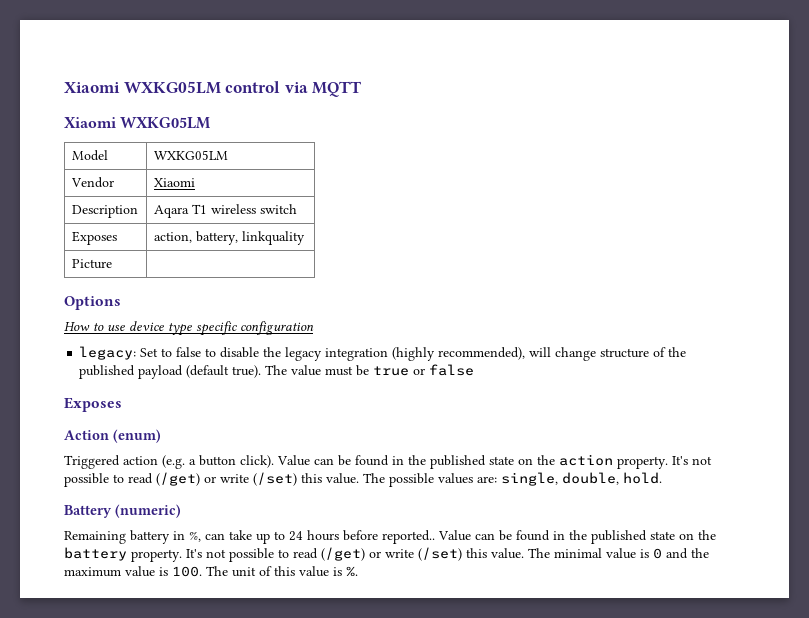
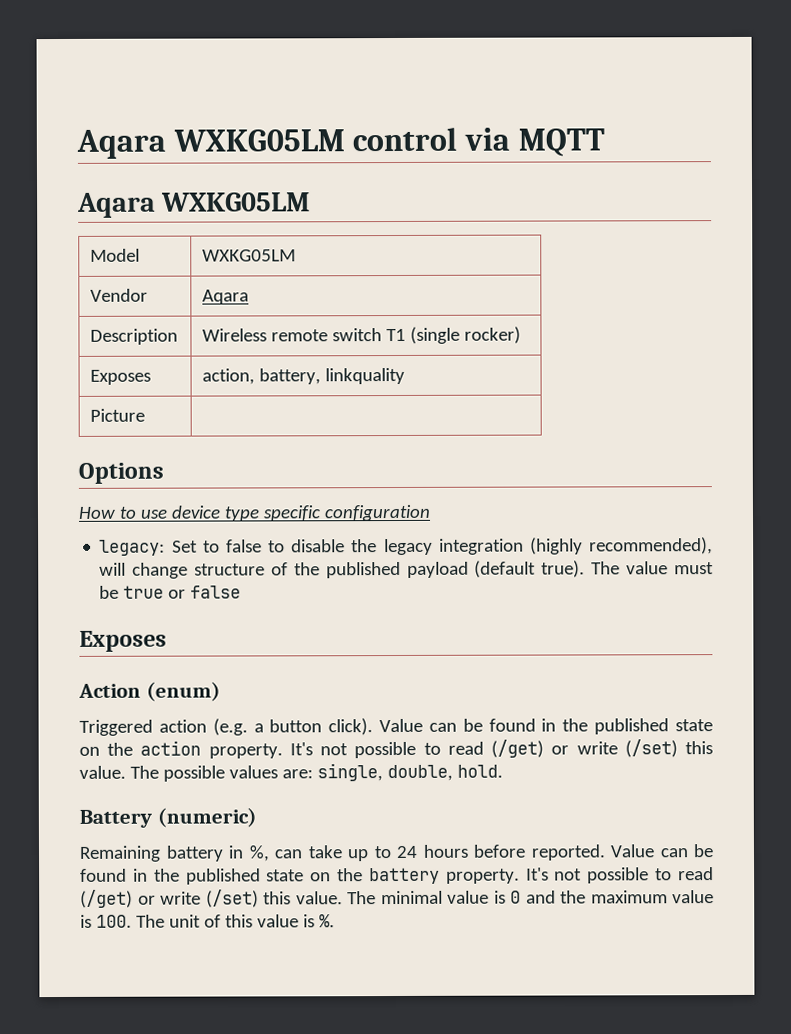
[64,82,120,93] Xiaomi -> [76,129,166,159] Aqara
[64,117,116,128] Xiaomi -> [77,192,156,218] Aqara
[153,178,195,187] Xiaomi -> [202,289,250,305] Aqara
[153,204,297,218] Aqara T1 wireless switch -> [202,326,522,344] Wireless remote switch T1 (single rocker)
[382,530,435,544] reported.. -> [530,844,606,861] reported.

